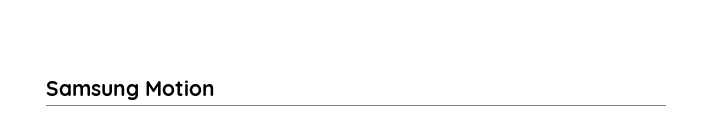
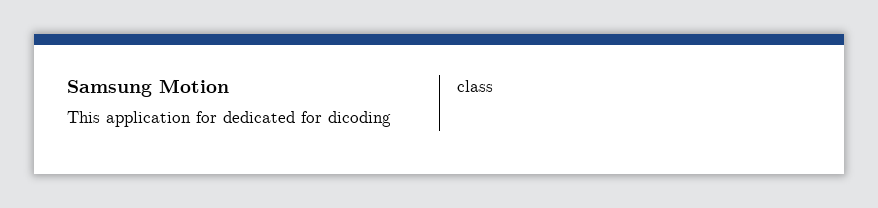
(215, 88) none -> [67,111,391,127] [457,80,493,92] // This application for dedicated for dicoding class

